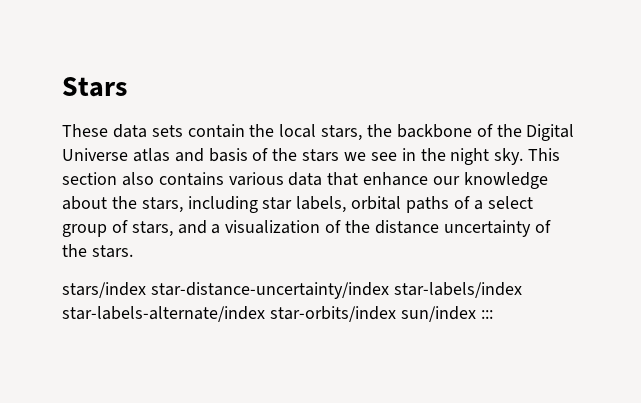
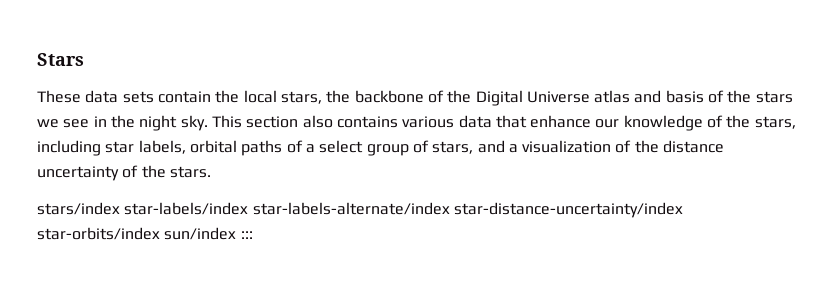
[62,196,107,210] about -> [707,115,724,128] of
[150,282,389,299] star-distance-uncertainty/index -> (120, 208) none
(265, 314) none -> [453,202,683,218] star-distance-uncertainty/index

